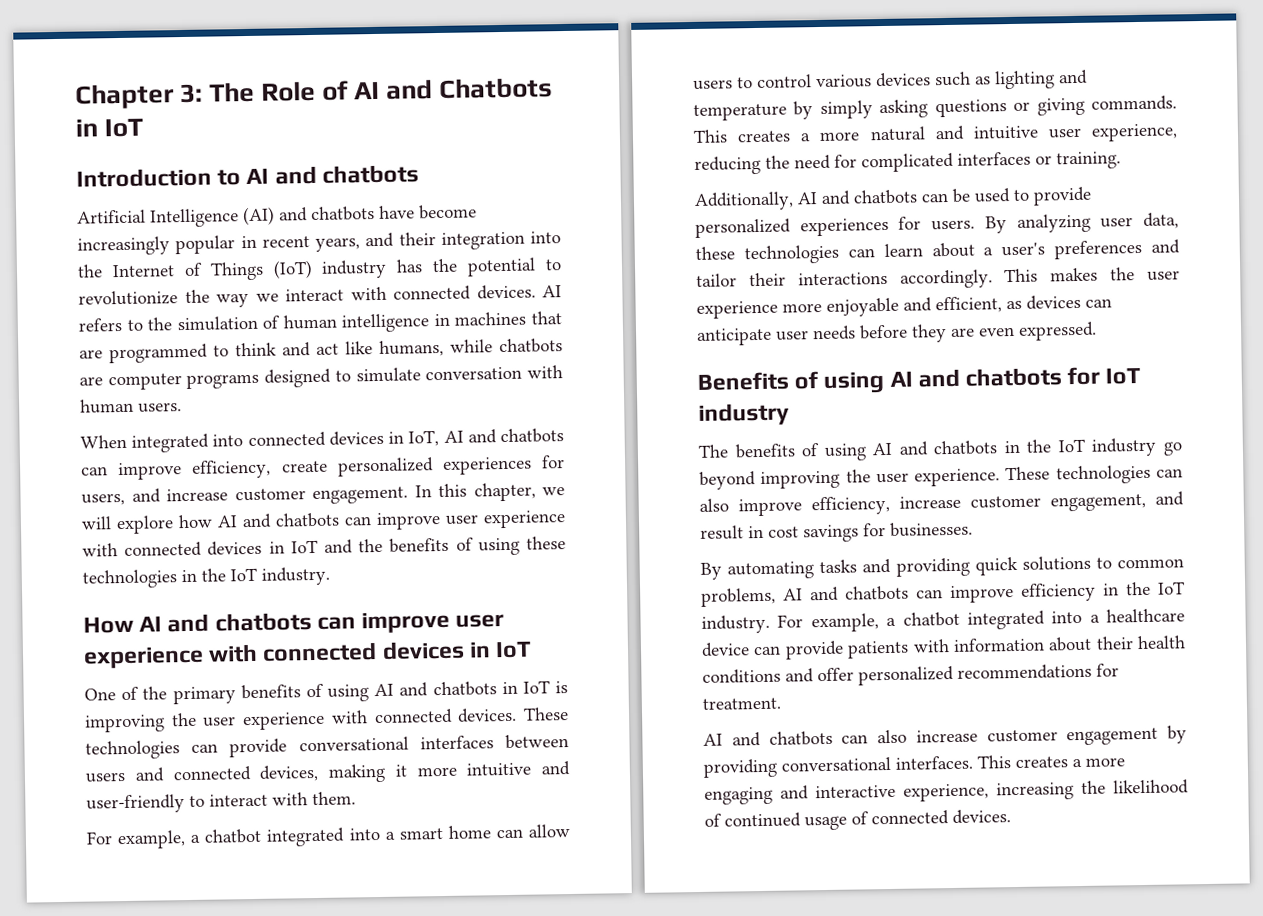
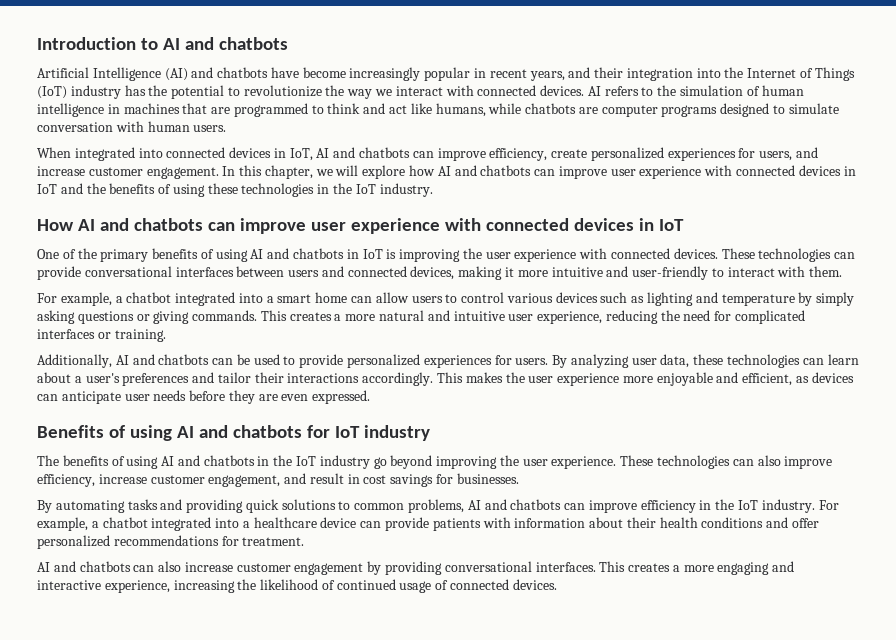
[75,77,554,110] [75,118,144,138] Chapter 3: The Role of AI and Chatbots in IoT // -> (37, 43) none

